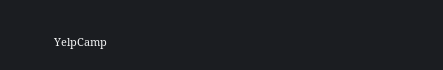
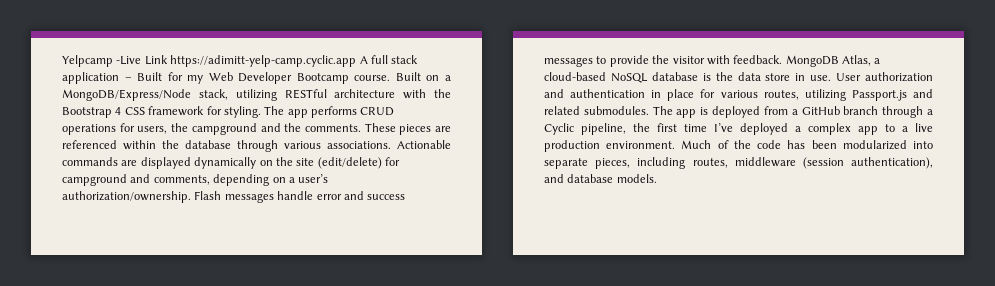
[53,38,107,49] YelpCamp -> [62,55,419,67] [62,72,451,84] [62,89,451,101] [62,106,395,118] [62,123,451,135] [62,140,451,152] [62,157,400,169] [62,174,329,186] [62,191,406,203] [544,55,881,67] [544,72,933,83] [544,89,933,101] [544,106,933,118] [544,123,933,135] [544,140,933,152] [544,157,933,169] [544,174,657,183] Yelpcamp -Live Link https://adimitt-yelp-camp.cyclic.app A full stack application – Built for my Web Developer Bootcamp course. Built on a MongoDB/Express/Node stack, utilizing RESTful architecture with the Bootstrap 4 CSS framework for styling. The app performs CRUD operations for users, the campground and the comments. These pieces are referenced within the database through various associations. Actionable commands are displayed dynamically on the site (edit/delete) for campground and comments, depending on a user’s authorization/ownership. Flash messages handle error and success messages to provide the visitor with feedback. MongoDB Atlas, a cloud-based NoSQL database is the data store in use. User authorization and authentication in place for various routes, utilizing Passport.js and related submodules. The app is deployed from a GitHub branch through a Cyclic pipeline, the first time I’ve deployed a complex app to a live production environment. Much of the code has been modularized into separate pieces, including routes, middleware (session authentication), and database models.

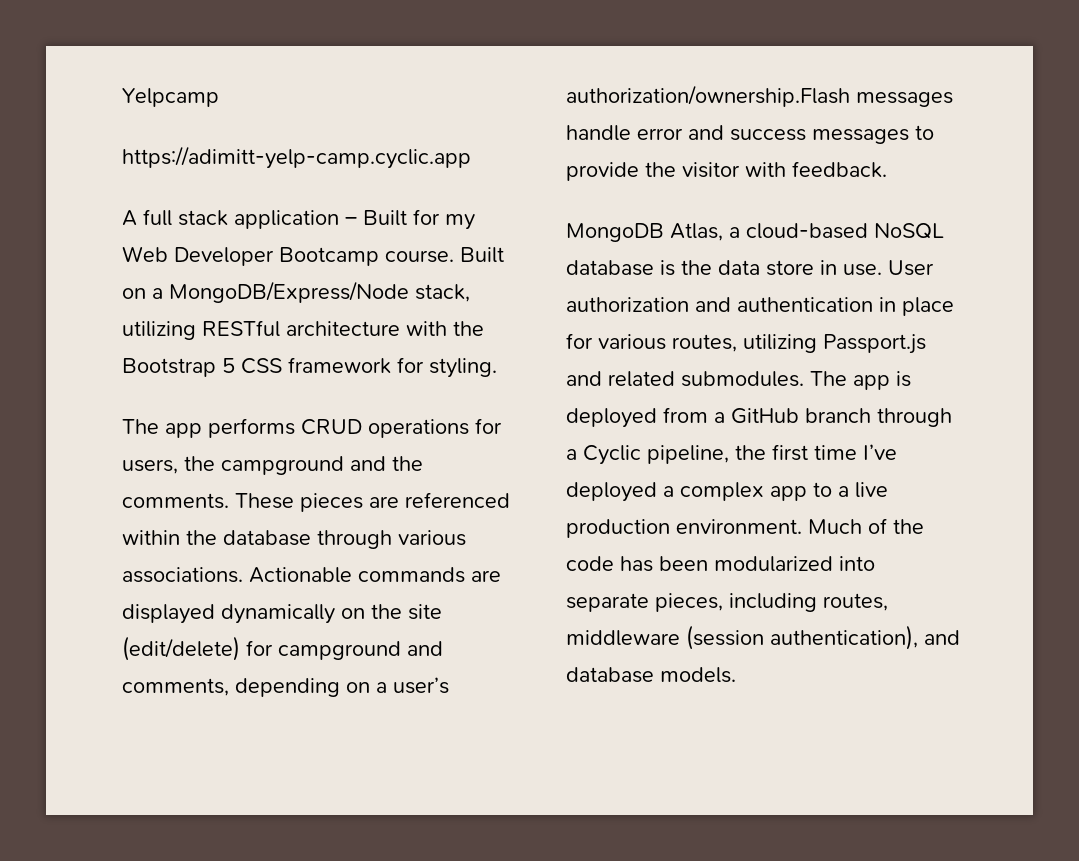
[116,55,168,65] -Live Link -> (219, 97) //
(357, 61) none -> (471, 157) //
[115,107,122,115] 4 -> [222,358,235,373] 5
(261, 112) none -> (497, 368) //
[62,191,222,203] authorization/ownership. Flash -> [566,85,850,107] authorization/ownership.Flash
(783, 59) none -> (887, 169) //

